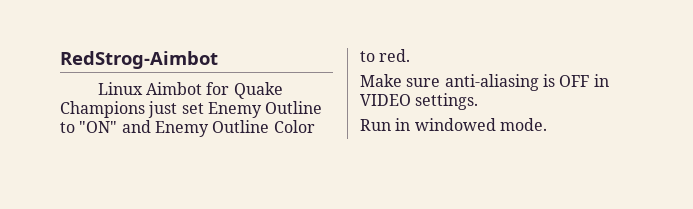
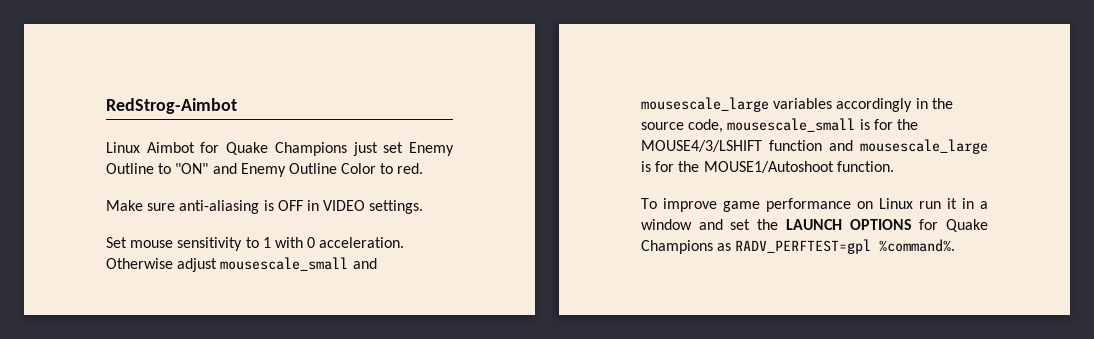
[360,118,547,131] Run in windowed mode. -> [106,237,405,251] [106,257,377,272] [641,97,953,112] [641,118,918,133] [641,139,988,154] [641,161,894,173] [641,198,988,212] [641,219,988,232] [641,239,956,254] Set mouse sensitivity to 1 with 0 acceleration. Otherwise adjust mousescale_small and mousescale_large variables accordingly in the source code, mousescale_small is for the MOUSE4/3/LSHIFT function and mousescale_large is for the MOUSE1/Autoshoot function. // To improve game performance on Linux run it in a window and set the LAUNCH OPTIONS for Quake Champions as RADV_PERFTEST=gpl %command%.

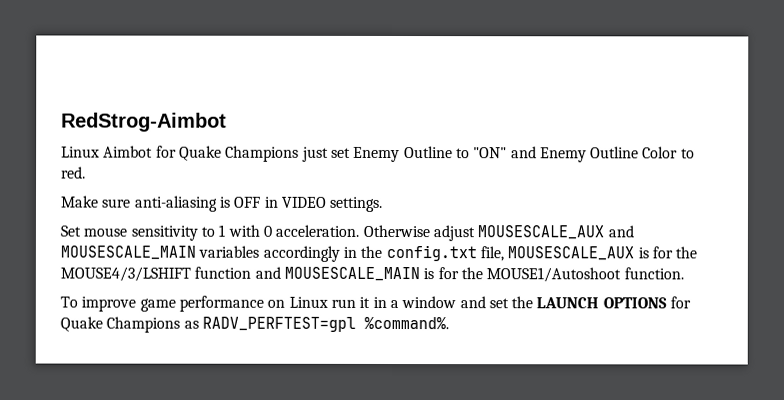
[220,257,377,271] [641,97,769,112] mousescale_small and mousescale_large -> [477,225,634,240] [60,245,196,260] MOUSESCALE_AUX and MOUSESCALE_MAIN
[641,118,856,133] source code, mousescale_small -> [385,244,635,262] config.txt file, MOUSESCALE_AUX
[860,139,988,154] mousescale_large -> [283,266,420,282] MOUSESCALE_MAIN

